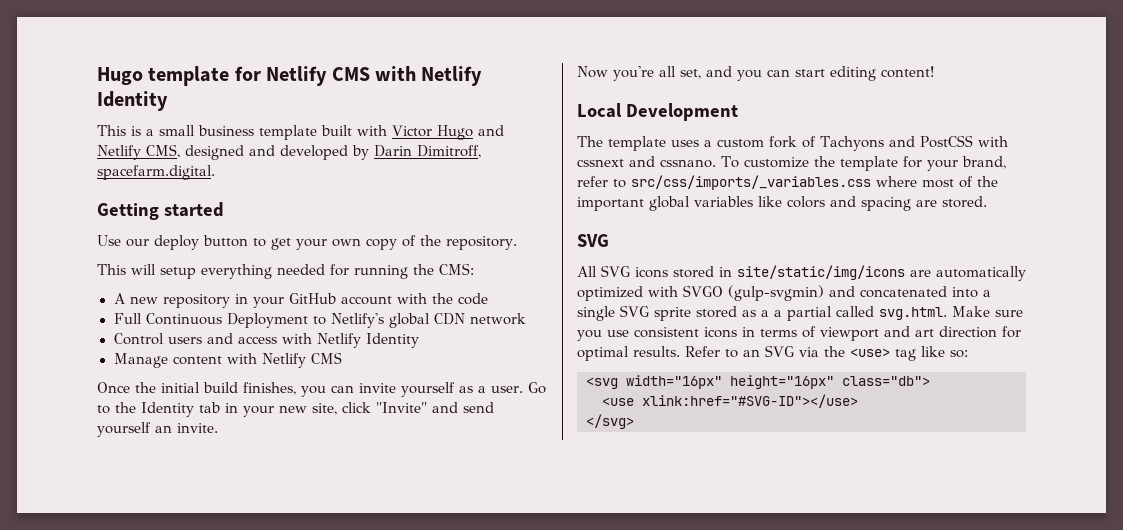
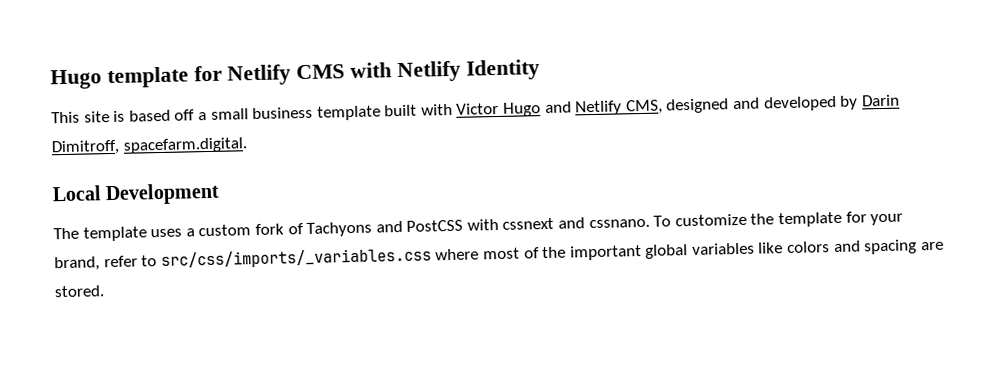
[131,126,141,136] is -> [83,109,196,123] site is based off
[97,202,224,220] [97,235,517,250] [97,263,474,279] [113,293,488,308] [113,313,526,328] [113,333,419,348] [113,352,342,368] [97,382,546,397] [97,402,494,417] [97,422,218,437] [577,66,934,81] // Getting started // Use our deploy button to get your own copy of the repository. // This will setup everything needed for running the CMS: // A new repository in your GitHub account with the code // Full Continuous Deployment to Netlify's global CDN network // Control users and access with Netlify Identity // Manage content with Netlify CMS // Once the initial build finishes, you can invite yourself as a user. Go to the Identity tab in your new site, click "Invite" and send yourself an invite. // Now you're all set, and you can start editing content! -> (248, 145) none
[577,234,609,247] [577,265,1026,281] [577,285,991,301] [577,305,1023,321] [577,326,1021,341] [577,345,968,361] [586,375,930,389] [602,394,858,408] [586,414,634,429] // SVG // All SVG icons stored in site/static/img/icons are automatically optimized with SVGO (gulp-svgmin) and concatenated into a single SVG sprite stored as a a partial called svg.html. Make sure you use consistent icons in terms of viewport and art direction for optimal results. Refer to an SVG via the <use> tag like so: // <svg width="16px" height="16px" class="db"> // <use xlink:href="#SVG-ID"></use> // </svg> -> (105, 291) none

